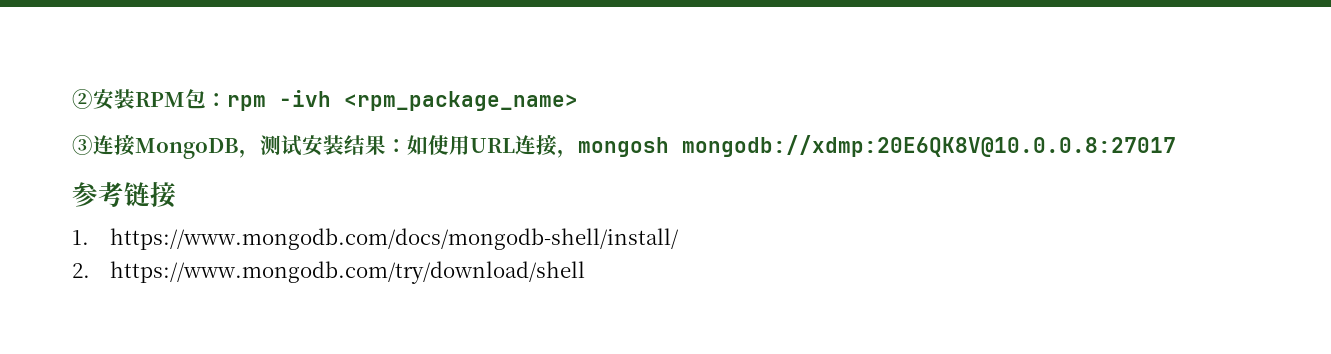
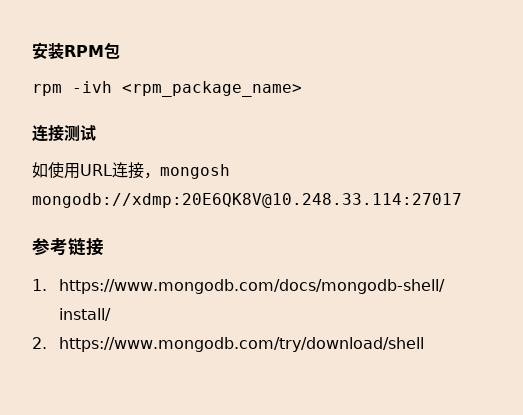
[72,89,93,109] ② -> (32, 50) none
[206,93,227,107] ： -> (120, 50) //
[72,135,260,159] ③连接MongoDB， -> [32,125,64,142] 连接
[302,135,407,156] 安装结果： -> (96, 133) //
[682,135,1176,157] mongodb://xdmp:20E6QK8V@10.0.0.8:27017 -> [32,193,462,208] mongodb://xdmp:20E6QK8V@10.248.33.114:27017

